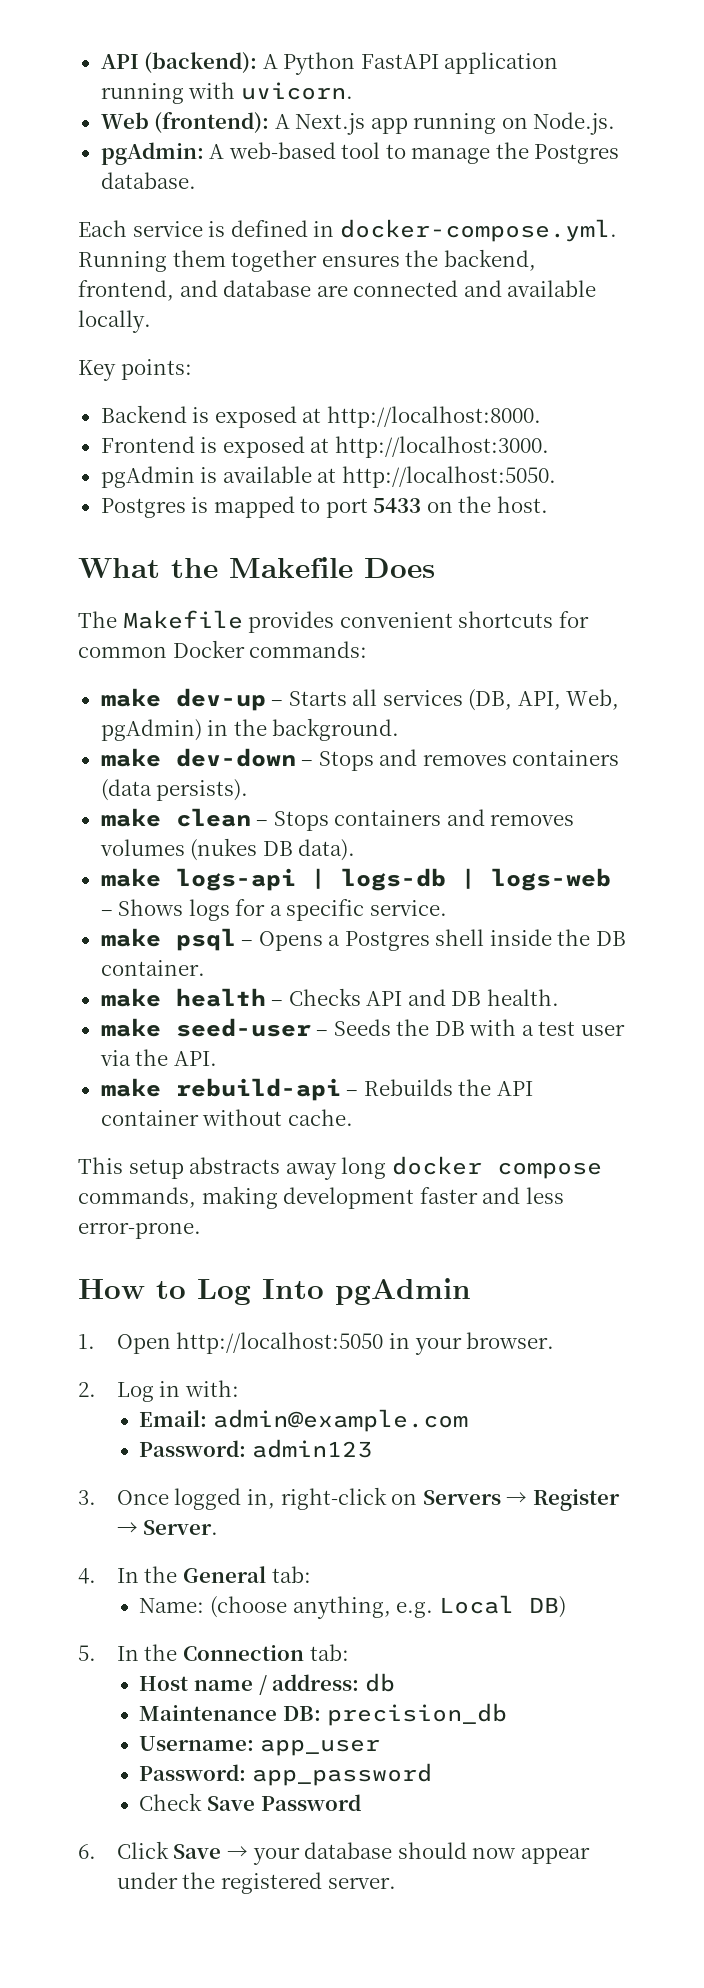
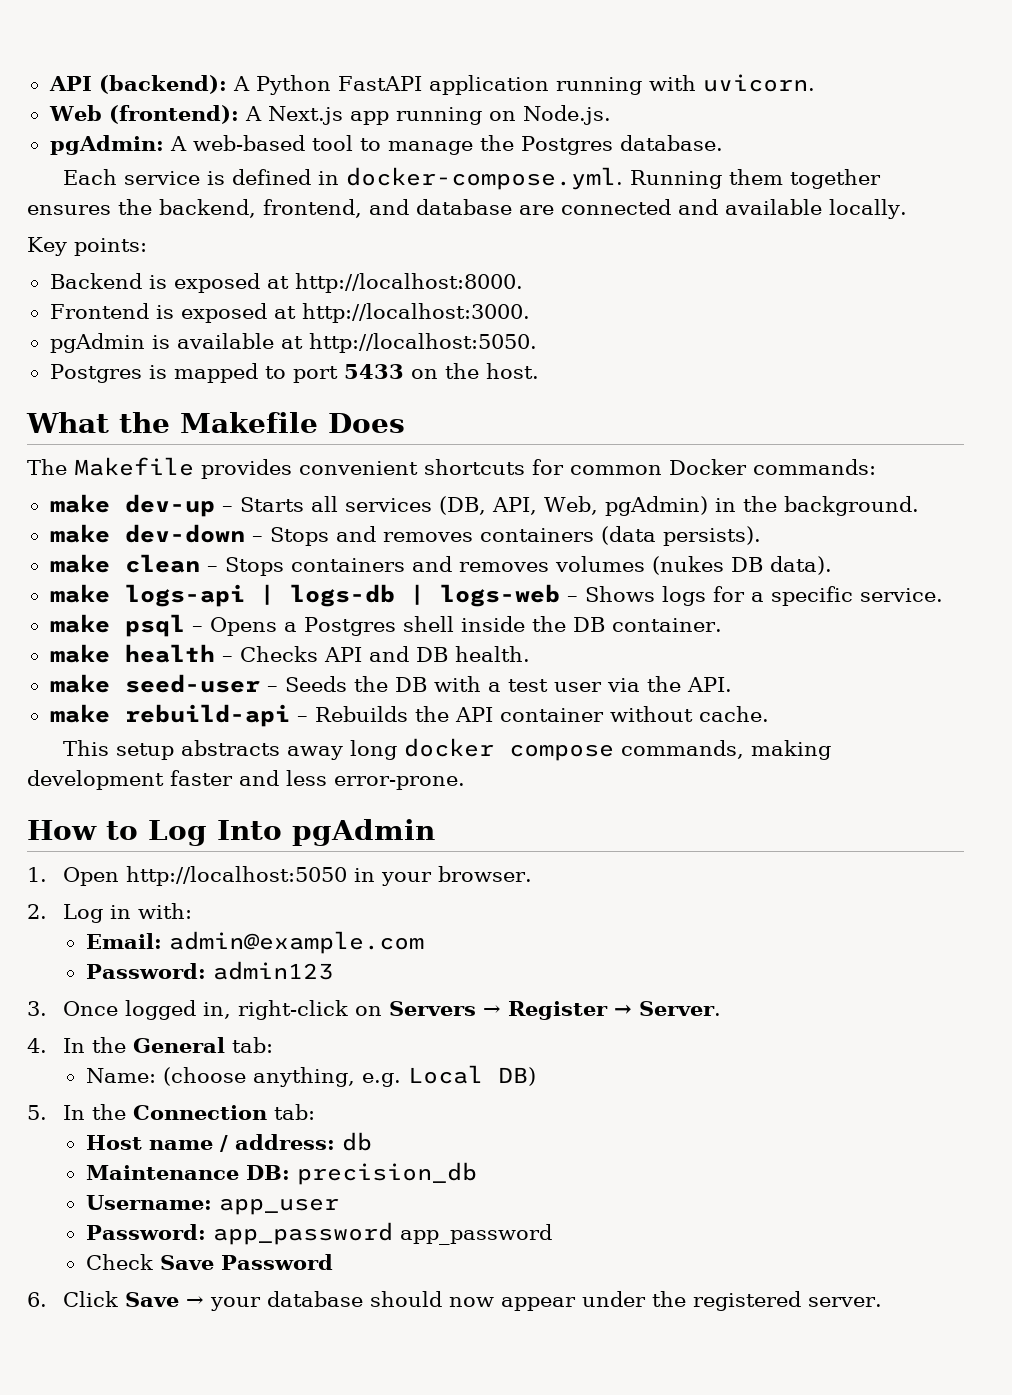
(433, 1774) none -> [399,1224,552,1245] app_password

